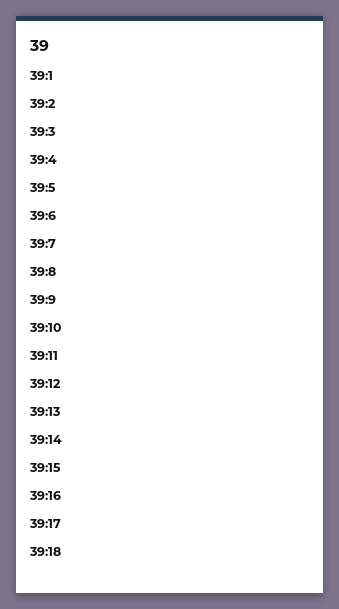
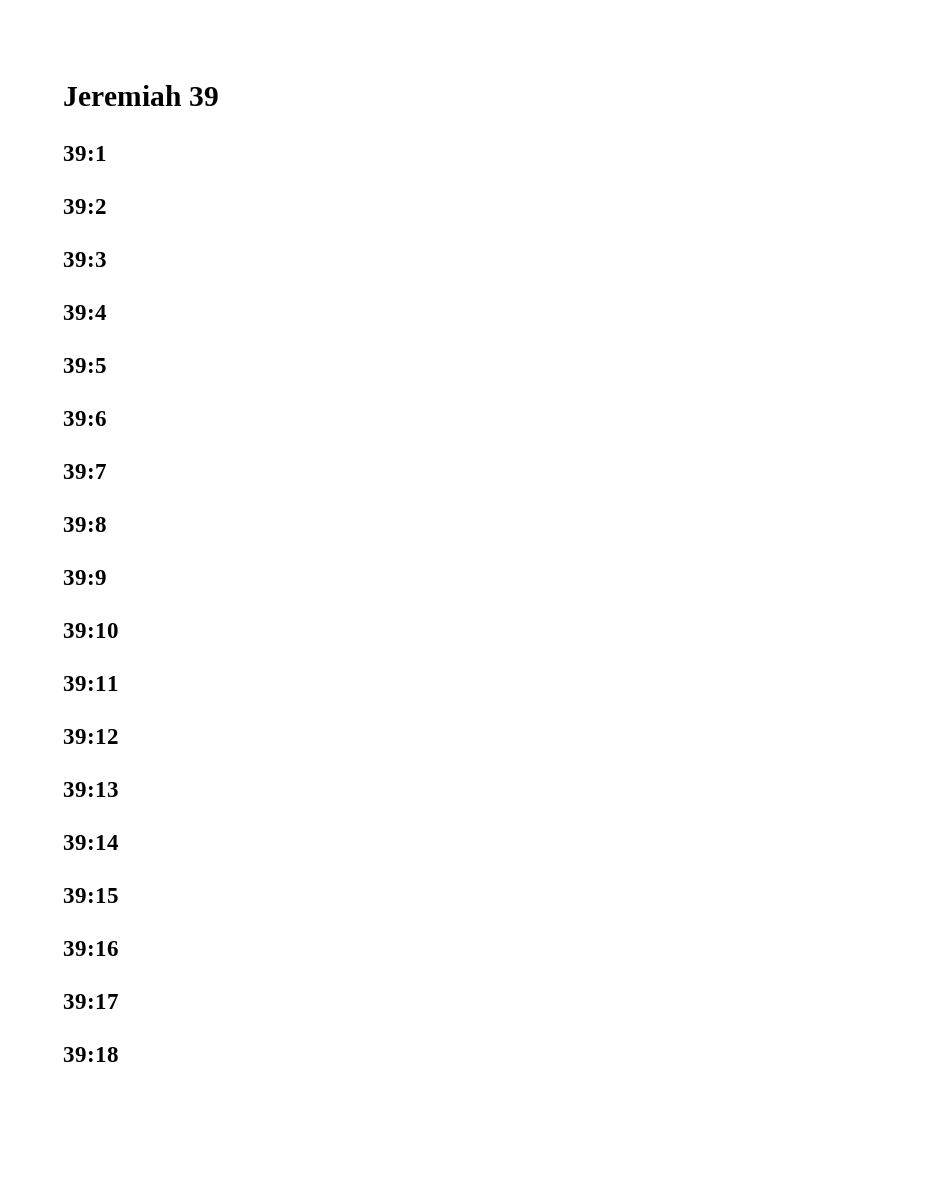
(29, 45) none -> [63,85,181,106] Jeremiah

